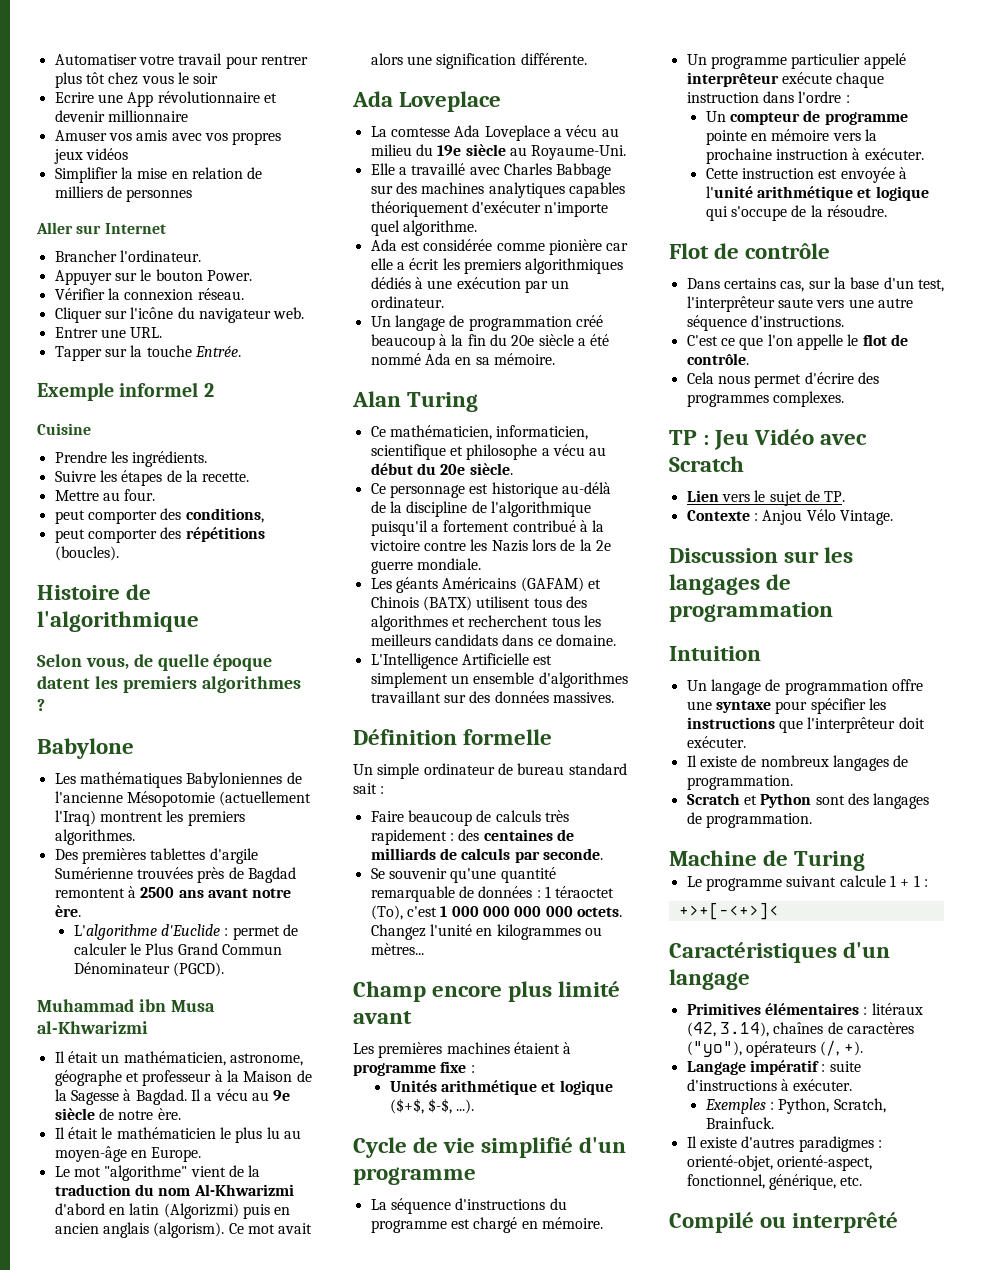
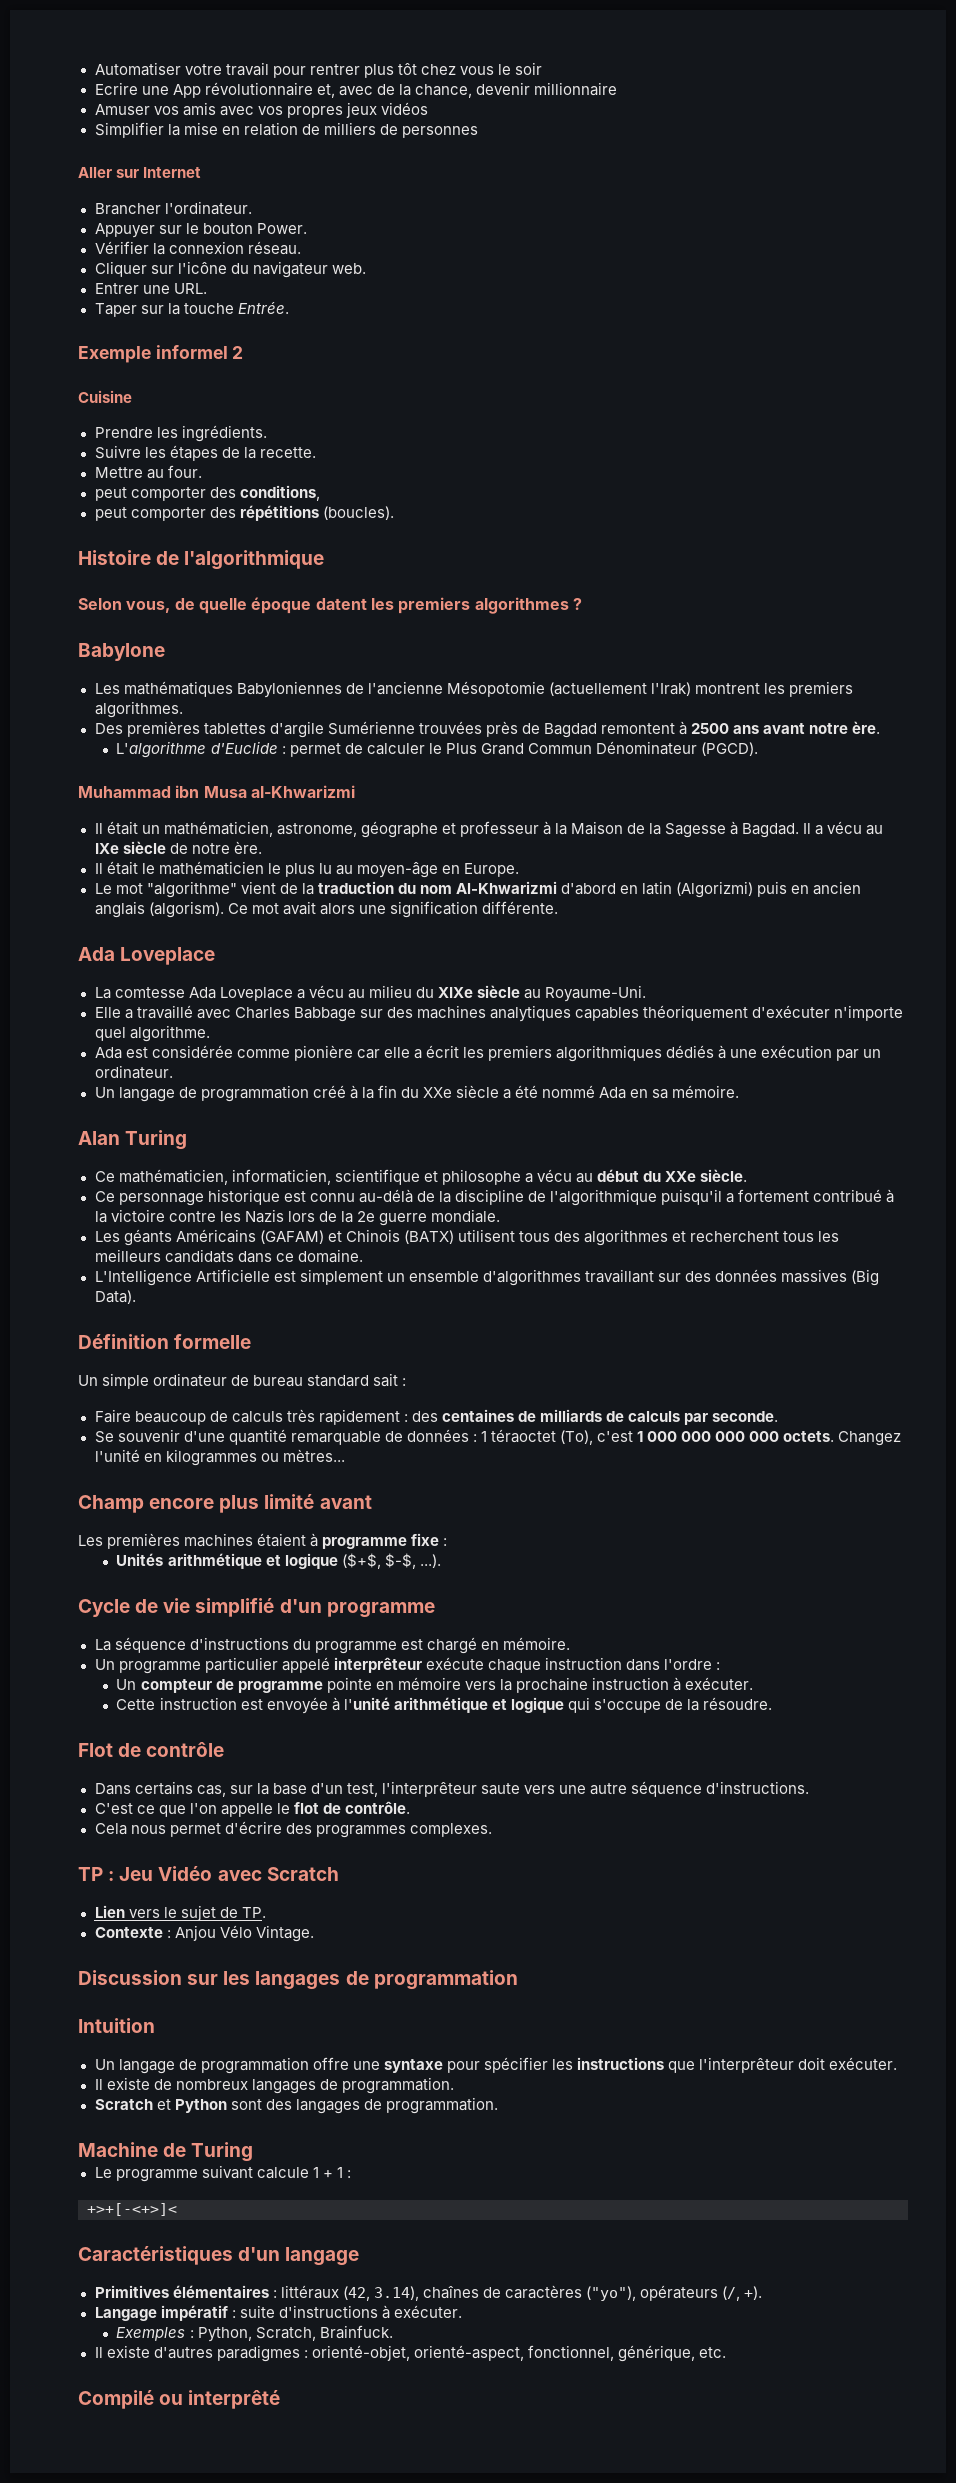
[263,93,277,103] et -> [316,84,472,98] et, avec de la chance,
[54,346,102,361] Tapper -> [94,303,137,317] Taper
[54,810,96,826] l'Iraq) -> [650,682,691,696] l'Irak)
[273,1090,291,1101] 9e -> [94,843,119,854] IXe
[437,145,462,156] 19e -> [437,987,473,998] XIXe
[370,334,435,350] beaucoup -> (346, 1091) none
[511,335,535,346] 20e -> [422,1087,452,1098] XXe
[440,464,466,475] 20e -> [665,1171,697,1182] XXe
[469,482,558,498] est historique -> [207,1189,355,1205] historique est connu
[552,692,614,703] massives. -> [781,1269,880,1286] [94,1290,136,1304] massives (Big Data).
[450,868,497,883] qu'une -> [183,1431,225,1442] d'une
[871,1003,923,1015] litéraux -> [280,2285,339,2299] littéraux

